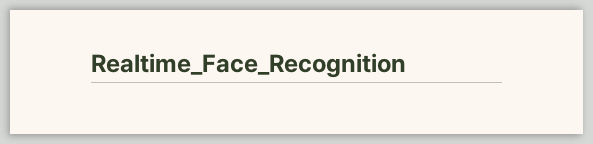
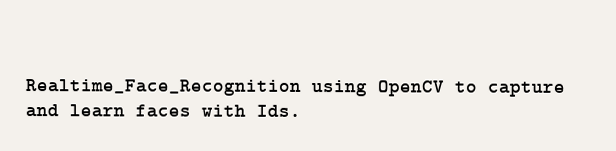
(406, 65) none -> [311,80,565,97] [25,104,301,118] using OpenCV to capture and learn faces with Ids.

